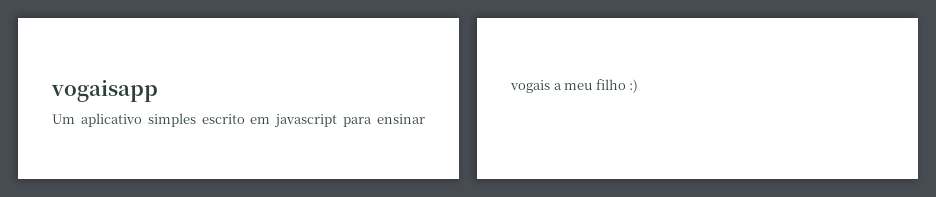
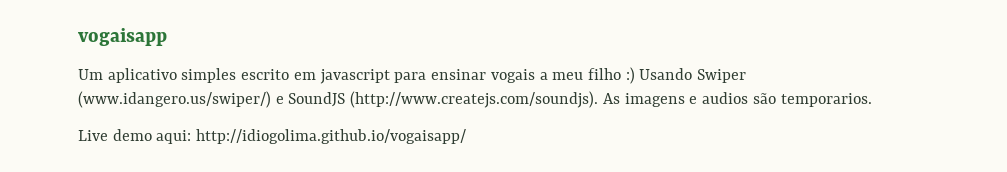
(639, 86) none -> [639,68,747,83] [78,91,872,108] [78,129,467,144] Usando Swiper (www.idangero.us/swiper/) e SoundJS (http://www.createjs.com/soundjs). As imagens e audios são temporarios. // Live demo aqui: http://idiogolima.github.io/vogaisapp/

